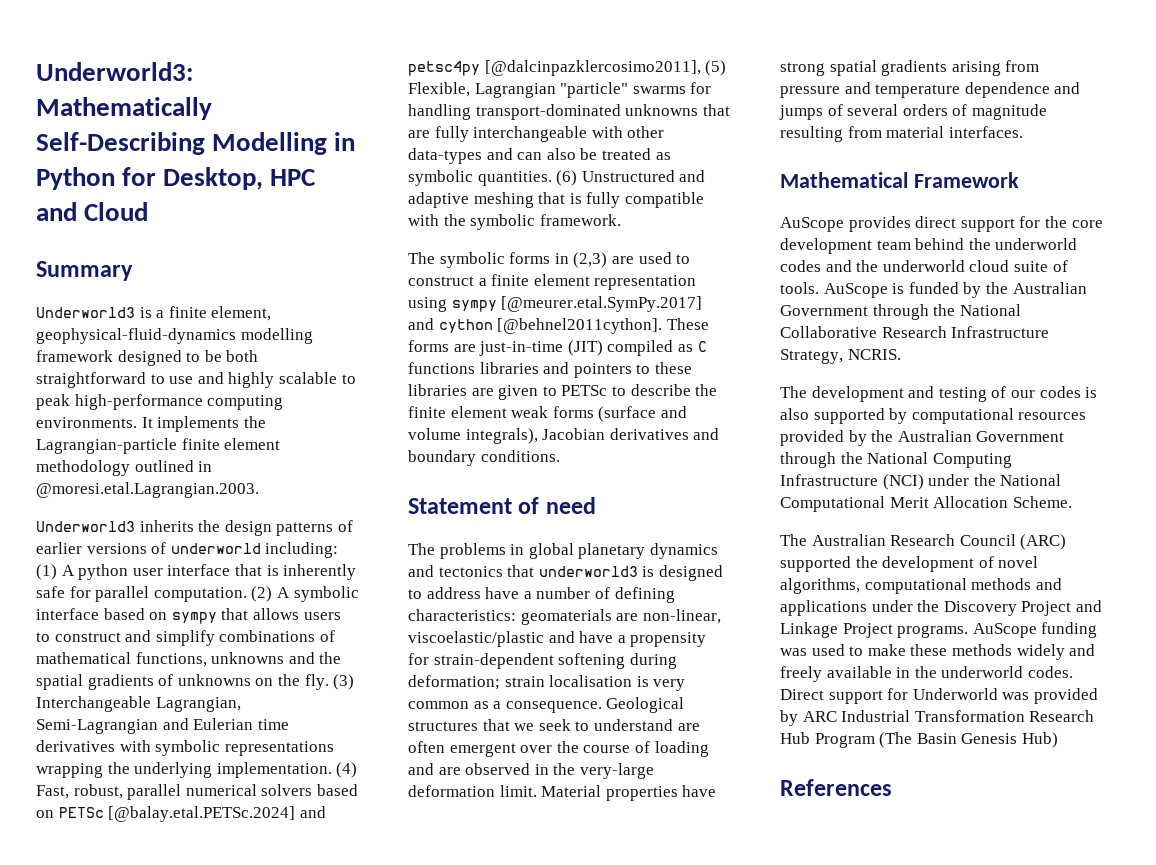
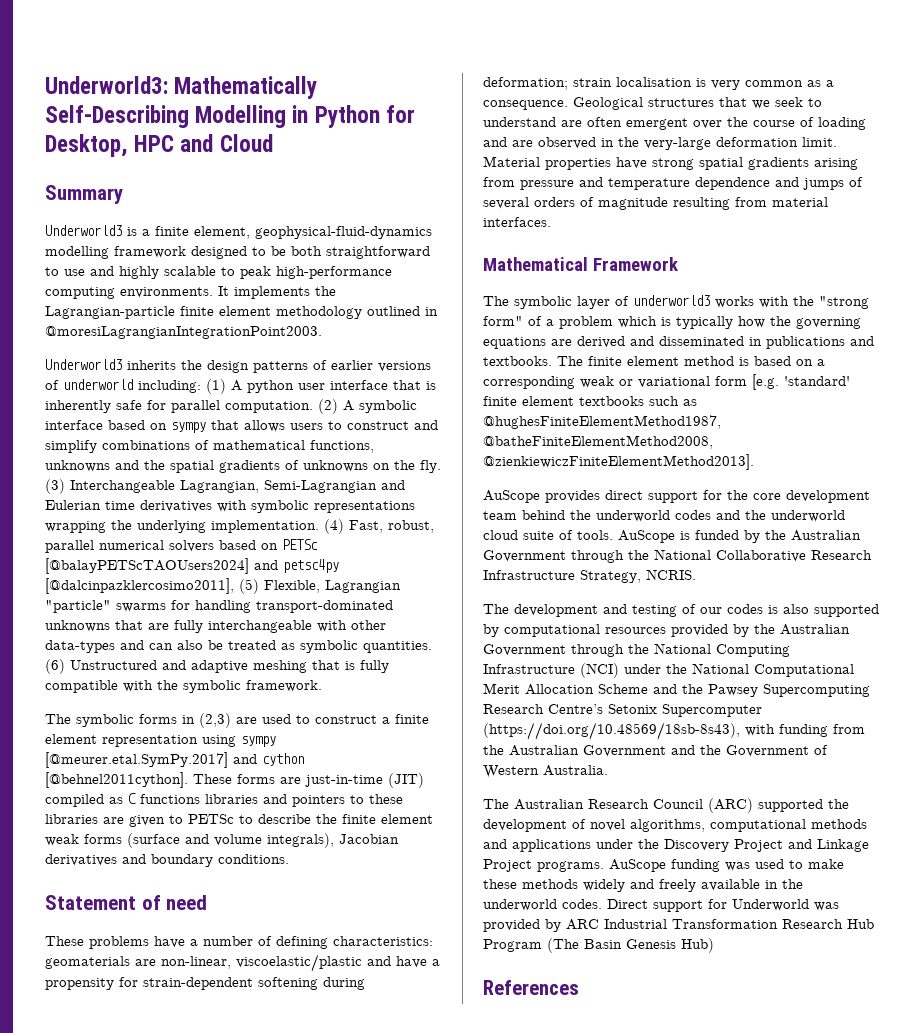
[36,482,259,498] @moresi.etal.Lagrangian.2003. -> [45,326,322,339] @moresiLagrangianIntegrationPoint2003.
[108,806,296,822] [@balay.etal.PETSc.2024] -> [45,558,249,574] [@balayPETScTAOUsers2024]
[408,543,718,559] [408,565,723,581] [408,587,481,599] The problems in global planetary dynamics and tectonics that underworld3 is designed to address -> [45,936,149,949] These problems
(1019, 180) none -> [483,295,869,309] [483,316,861,329] [483,336,874,349] [483,356,825,366] [483,374,850,390] [483,396,697,406] [483,415,721,429] [483,435,713,449] [483,454,754,470] // The symbolic layer of underworld3 works with the "strong form" of a problem which is typically how the governing equations are derived and disseminated in publications and textbooks. The finite element method is based on a corresponding weak or variational form [e.g. 'standard' finite element textbooks such as @hughesFiniteElementMethod1987, @batheFiniteElementMethod2008, @zienkiewiczFiniteElementMethod2013].
[1012,496,1072,508] Scheme. -> [598,684,870,697] [483,704,762,717] [483,722,865,740] [483,745,828,757] [483,765,608,778] Scheme and the Pawsey Supercomputing Research Centre’s Setonix Supercomputer (https://doi.org/10.48569/18sb-8s43), with funding from the Australian Government and the Government of Western Australia.

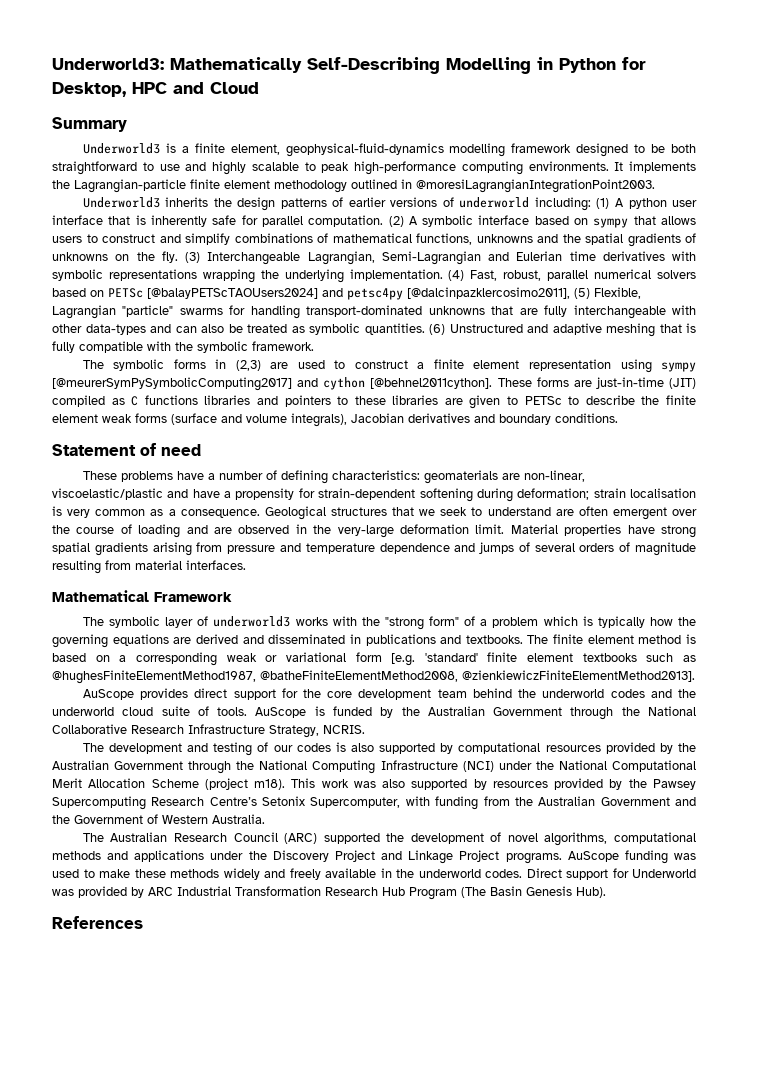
[45,752,228,768] [@meurer.etal.SymPy.2017] -> [52,377,292,391] [@meurerSymPySymbolicComputing2017]
[653,684,677,694] and -> [204,778,623,790] (project m18). This work was also supported by resources provided by
[662,704,762,717] [483,722,740,740] Supercomputer (https://doi.org/10.48569/18sb-8s43), -> [310,797,401,808] Supercomputer,
[681,938,714,953] Hub) -> [576,887,606,898] Hub).

